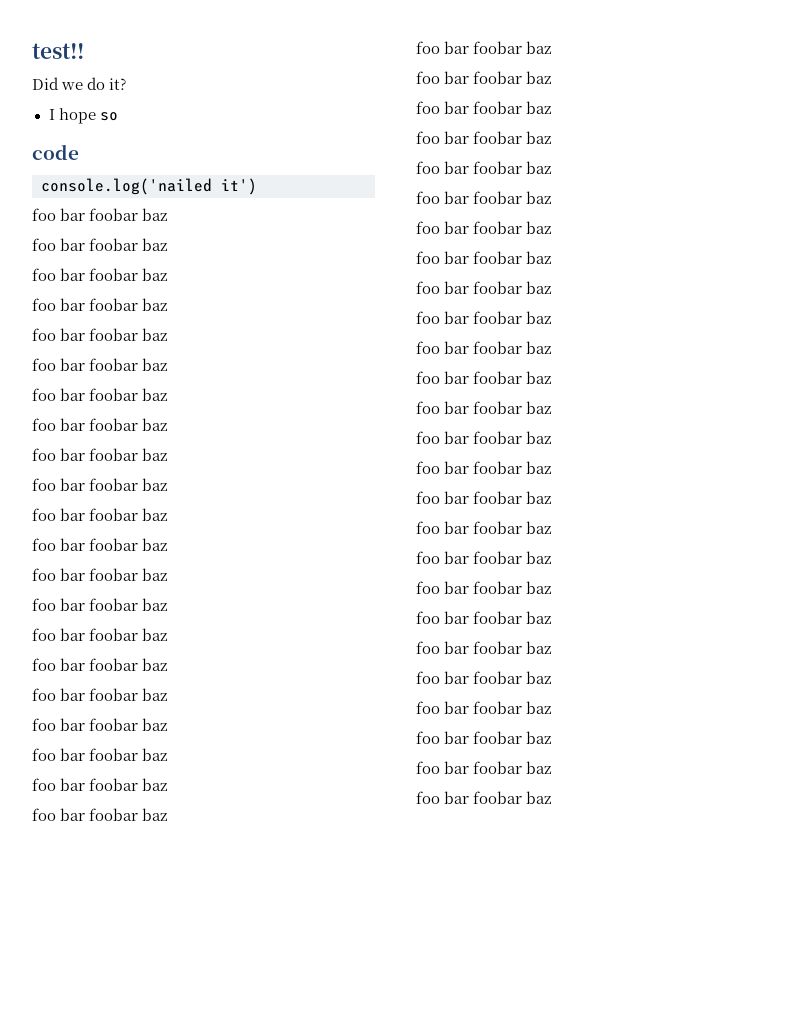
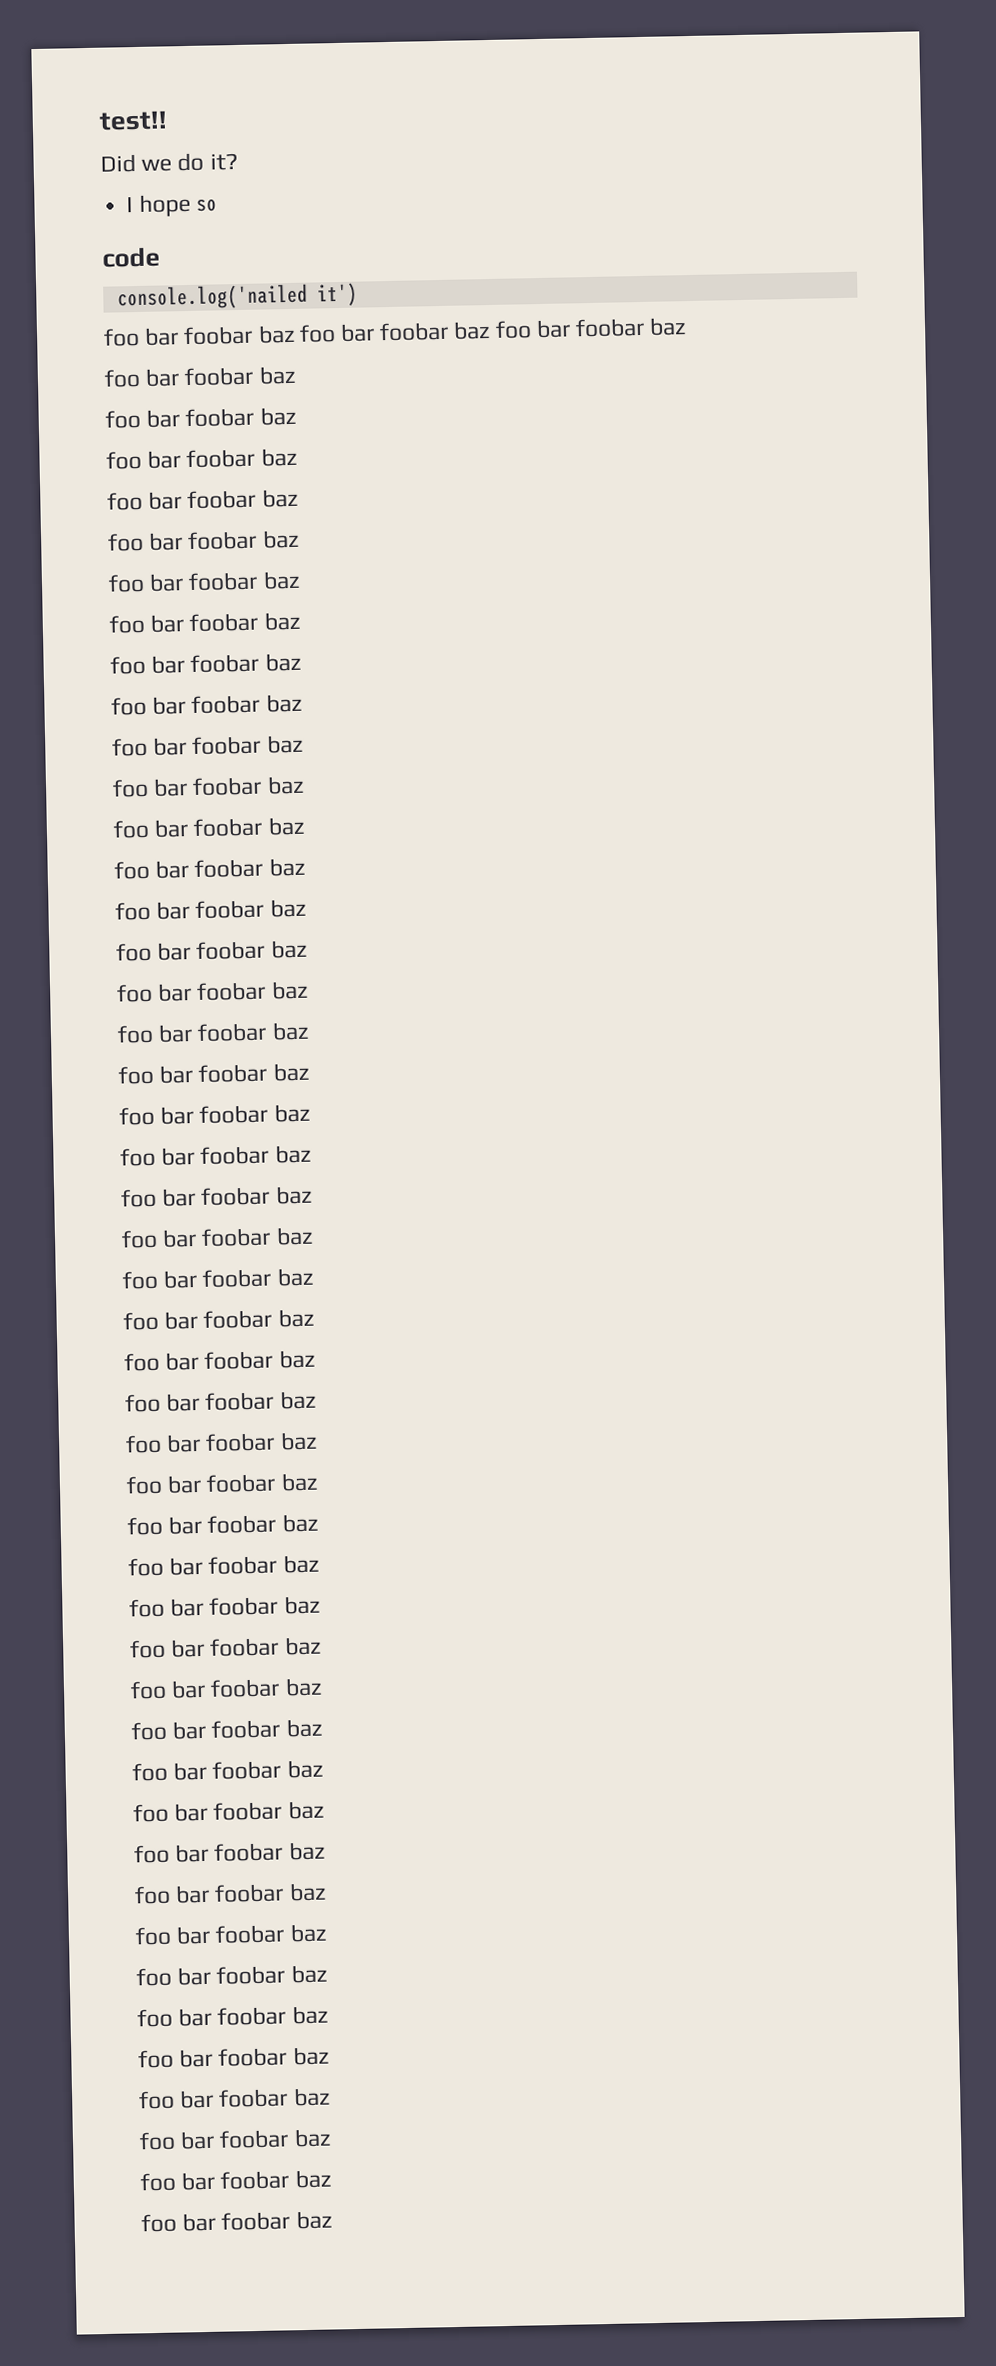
(168, 214) none -> [298,317,687,343] foo bar foobar baz foo bar foobar baz

